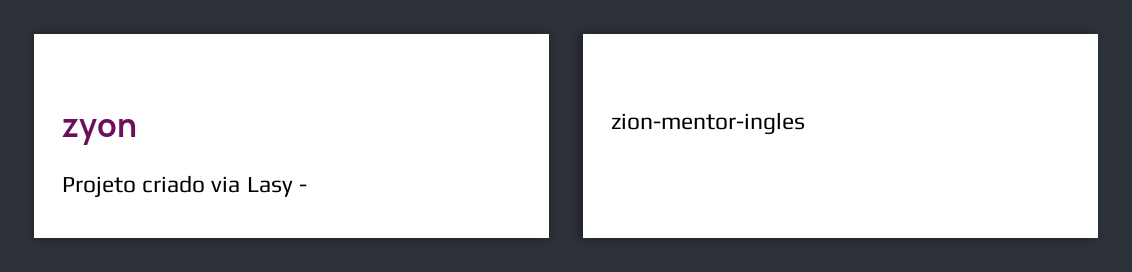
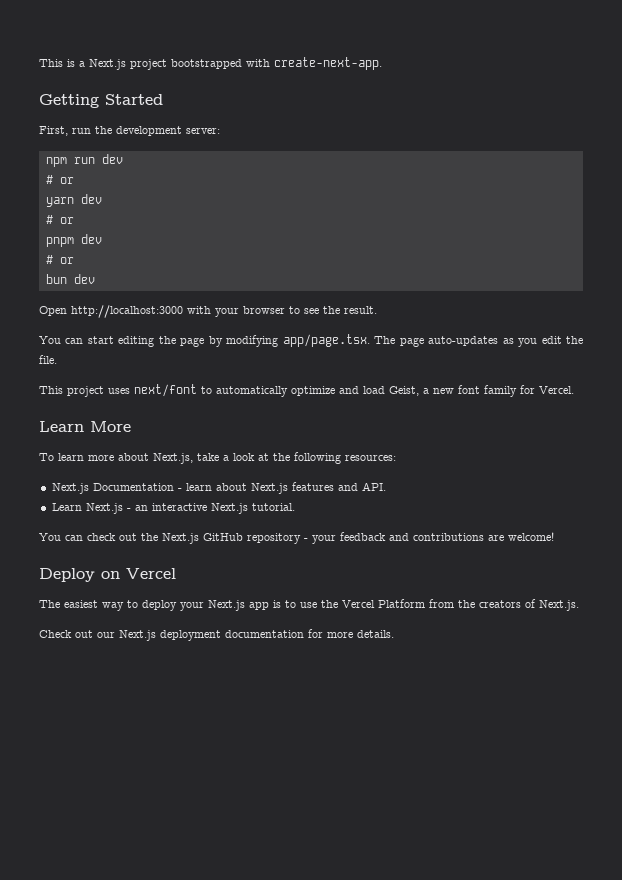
[62,119,137,145] [62,175,307,198] [611,112,805,135] zyon // Projeto criado via Lasy - zion-mentor-ingles -> [39,57,382,70] [39,94,163,108] [39,126,220,136] [45,154,123,167] [45,175,74,184] [45,194,102,207] [45,215,74,224] [45,234,102,247] [45,255,74,264] [45,274,95,284] [39,305,377,318] [39,334,583,347] [39,355,57,364] [39,384,574,397] [39,421,131,432] [39,452,396,464] [51,482,386,494] [51,503,295,514] [39,532,554,544] [39,568,176,582] [39,599,579,611] [39,629,394,641] This is a Next.js project bootstrapped with create-next-app. // Getting Started // First, run the development server: // npm run dev // # or // yarn dev // # or // pnpm dev // # or // bun dev // Open http://localhost:3000 with your browser to see the result. // You can start editing the page by modifying app/page.tsx. The page auto-updates as you edit the file. // This project uses next/font to automatically optimize and load Geist, a new font family for Vercel. // Learn More // To learn more about Next.js, take a look at the following resources: // Next.js Documentation - learn about Next.js features and API. // Learn Next.js - an interactive Next.js tutorial. // You can check out the Next.js GitHub repository - your feedback and contributions are welcome! // Deploy on Vercel // The easiest way to deploy your Next.js app is to use the Vercel Platform from the creators of Next.js. // Check out our Next.js deployment documentation for more details.

